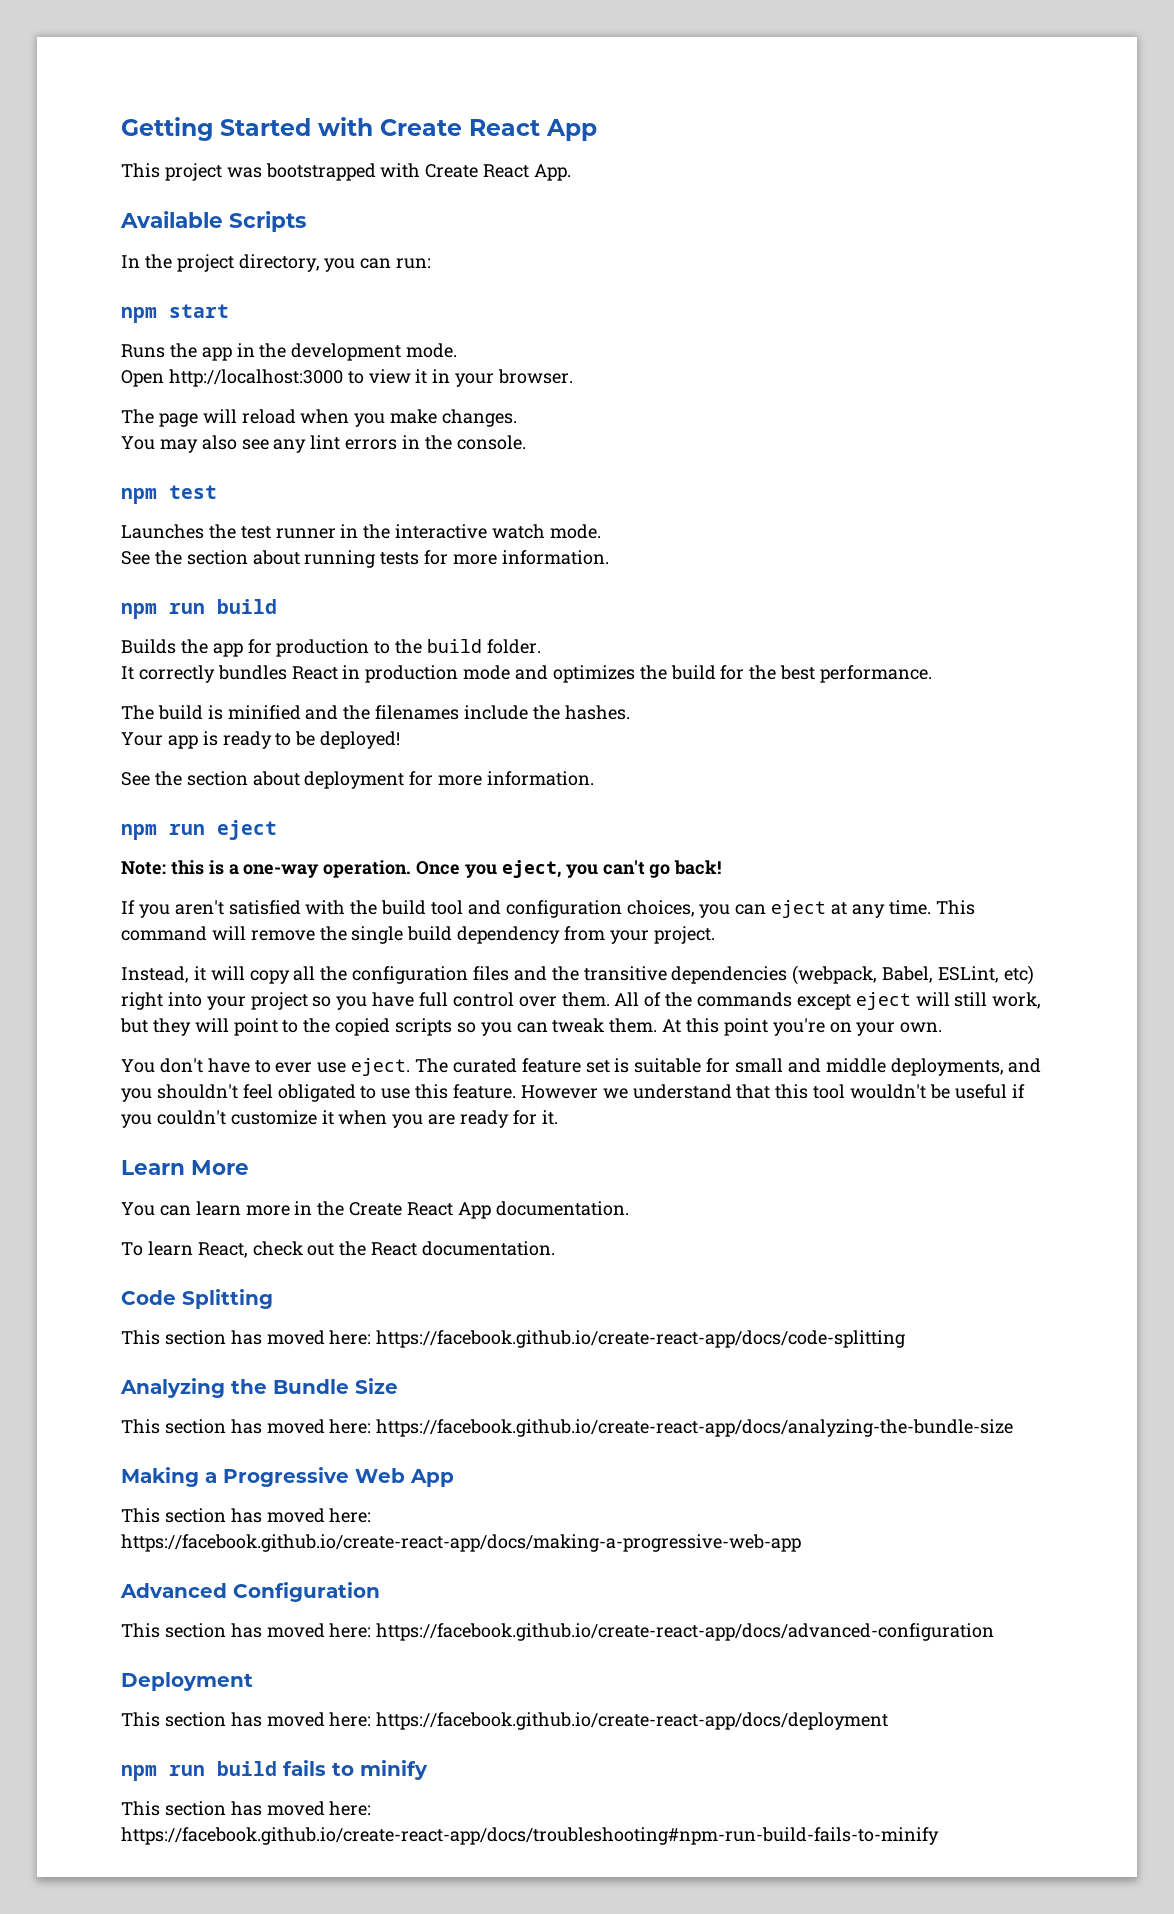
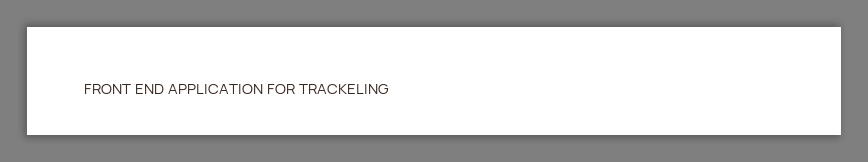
[121,117,597,141] [121,163,572,181] [120,211,306,232] [121,254,432,272] [121,304,229,323] [121,343,458,361] [121,369,574,387] [121,409,518,427] [121,435,526,453] [121,485,217,504] [121,524,601,539] [121,550,609,568] [121,599,277,619] [121,639,541,657] [121,665,933,683] [121,705,630,720] [121,731,401,749] [121,771,595,789] [121,820,277,840] [121,860,722,878] [121,900,975,918] [121,926,715,944] [121,965,1034,985] [121,992,1042,1010] [120,1018,943,1036] [121,1058,1042,1076] [121,1084,1025,1102] [121,1110,558,1128] [121,1160,249,1175] [121,1201,629,1219] [121,1241,556,1258] [121,1289,273,1309] [121,1330,906,1348] [120,1378,398,1398] [121,1419,1014,1437] [121,1467,454,1487] [121,1508,372,1523] [121,1534,801,1552] [120,1582,380,1602] [121,1623,995,1641] [121,1672,253,1691] [121,1712,889,1730] [121,1760,428,1781] [121,1801,372,1816] [121,1827,939,1845] Getting Started with Create React App // This project was bootstrapped with Create React App. // Available Scripts // In the project directory, you can run: // npm start // Runs the app in the development mode. // Open http://localhost:3000 to view it in your browser. // The page will reload when you make changes. // You may also see any lint errors in the console. // npm test // Launches the test runner in the interactive watch mode. // See the section about running tests for more information. // npm run build // Builds the app for production to the build folder. // It correctly bundles React in production mode and optimizes the build for the best performance. // The build is minified and the filenames include the hashes. // Your app is ready to be deployed! // See the section about deployment for more information. // npm run eject // Note: this is a one-way operation. Once you eject, you can't go back! // If you aren't satisfied with the build tool and configuration choices, you can eject at any time. This command will remove the single build dependency from your project. // Instead, it will copy all the configuration files and the transitive dependencies (webpack, Babel, ESLint, etc) right into your project so you have full control over them. All of the commands except eject will still work, but they will point to the copied scripts so you can tweak them. At this point you're on your own. // You don't have to ever use eject. The curated feature set is suitable for small and middle deployments, and you shouldn't feel obligated to use this feature. However we understand that this tool wouldn't be useful if you couldn't customize it when you are ready for it. // Learn More // You can learn more in the Create React App documentation. // To learn React, check out the React documentation. // Code Splitting // This section has moved here: https://facebook.github.io/create-react-app/docs/code-splitting // Analyzing the Bundle Size // This section has moved here: https://facebook.github.io/create-react-app/docs/analyzing-the-bundle-size // Making a Progressive Web App // This section has moved here: https://facebook.github.io/create-react-app/docs/making-a-progressive-web-app // Advanced Configuration // This section has moved here: https://facebook.github.io/create-react-app/docs/advanced-configuration // Deployment // This section has moved here: https://facebook.github.io/create-react-app/docs/deployment // npm run build fails to minify // This section has moved here: https://facebook.github.io/create-react-app/docs/troubleshooting#npm-run-build-fails-to-minify -> [84,84,390,94] FRONT END APPLICATION FOR TRACKELING

